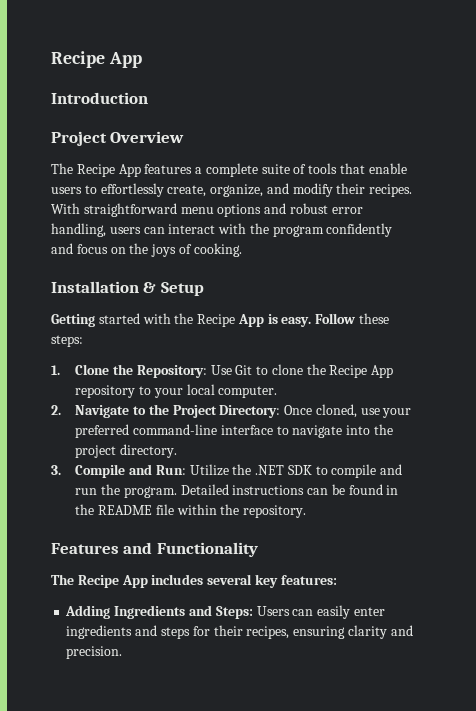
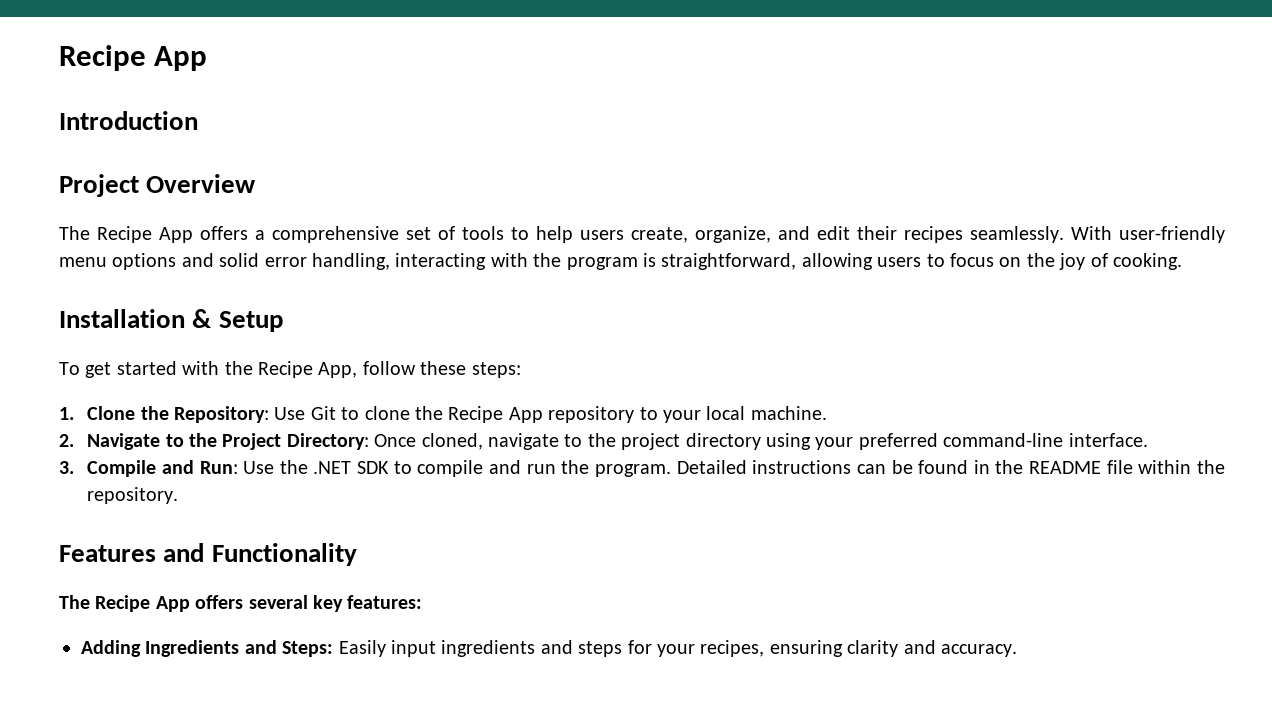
[144,163,407,177] [51,183,413,197] [51,203,177,217] features a complete suite of tools that enable users to effortlessly create, organize, and modify their recipes. With straightforward -> [200,226,1225,243] offers a comprehensive set of tools to help users create, organize, and edit their recipes seamlessly. With user-friendly
[289,203,328,214] robust -> [219,253,260,267] solid
[109,223,393,237] [51,243,73,254] users can interact with the program confidently and -> [395,253,945,270] interacting with the program is straightforward, allowing users to
[151,244,177,257] joys -> [1059,253,1086,270] joy
[51,314,95,327] Getting -> [59,362,112,378] To get
[237,313,356,327] App is easy. Follow -> [318,361,416,378] App, follow
[218,386,278,398] computer. -> [750,406,827,420] machine.
[360,408,412,418] [75,424,393,438] [75,444,177,458] use your preferred command-line interface to navigate into the project directory. -> [488,433,1148,450] navigate to the project directory using your preferred command-line interface.
[189,464,229,476] Utilize -> [243,461,275,474] Use
[151,574,204,585] includes -> [195,595,244,609] offers
[256,605,385,619] Users can easily enter -> [338,640,436,657] Easily input
[213,625,243,636] their -> [656,644,695,657] your
[66,646,123,659] precision. -> [940,644,1017,657] accuracy.

